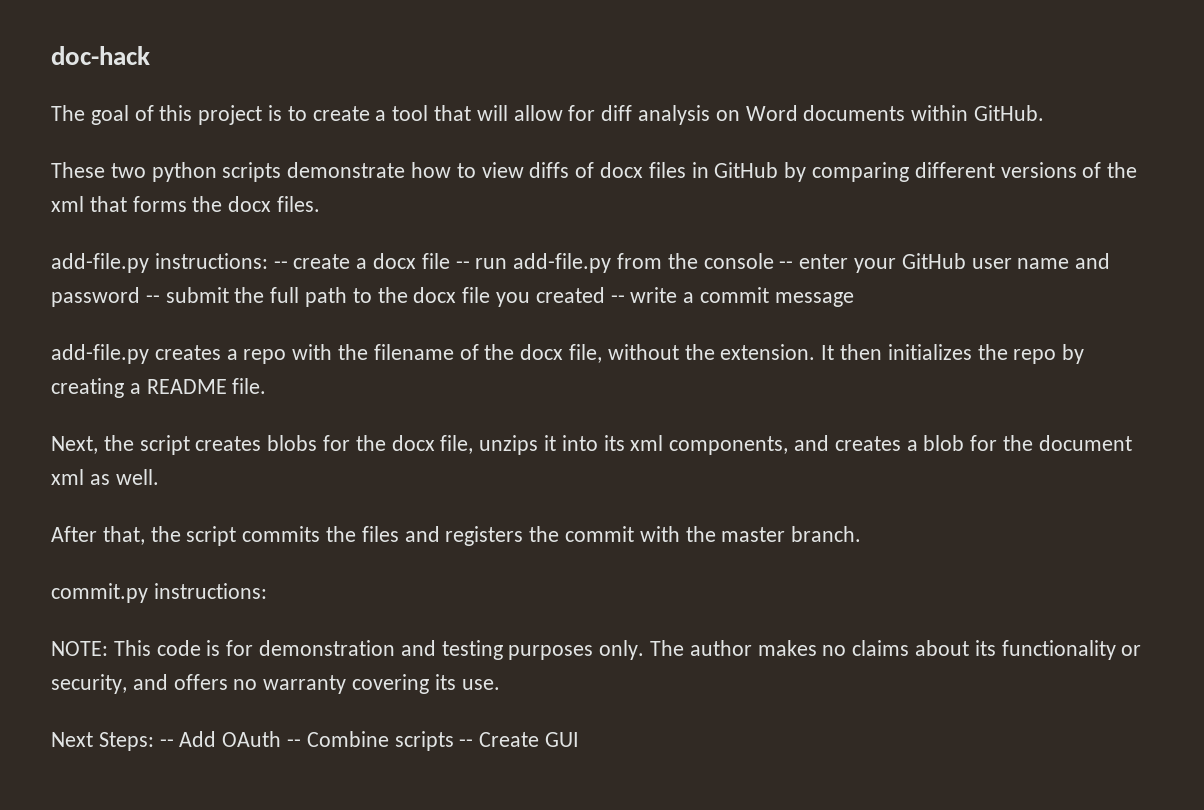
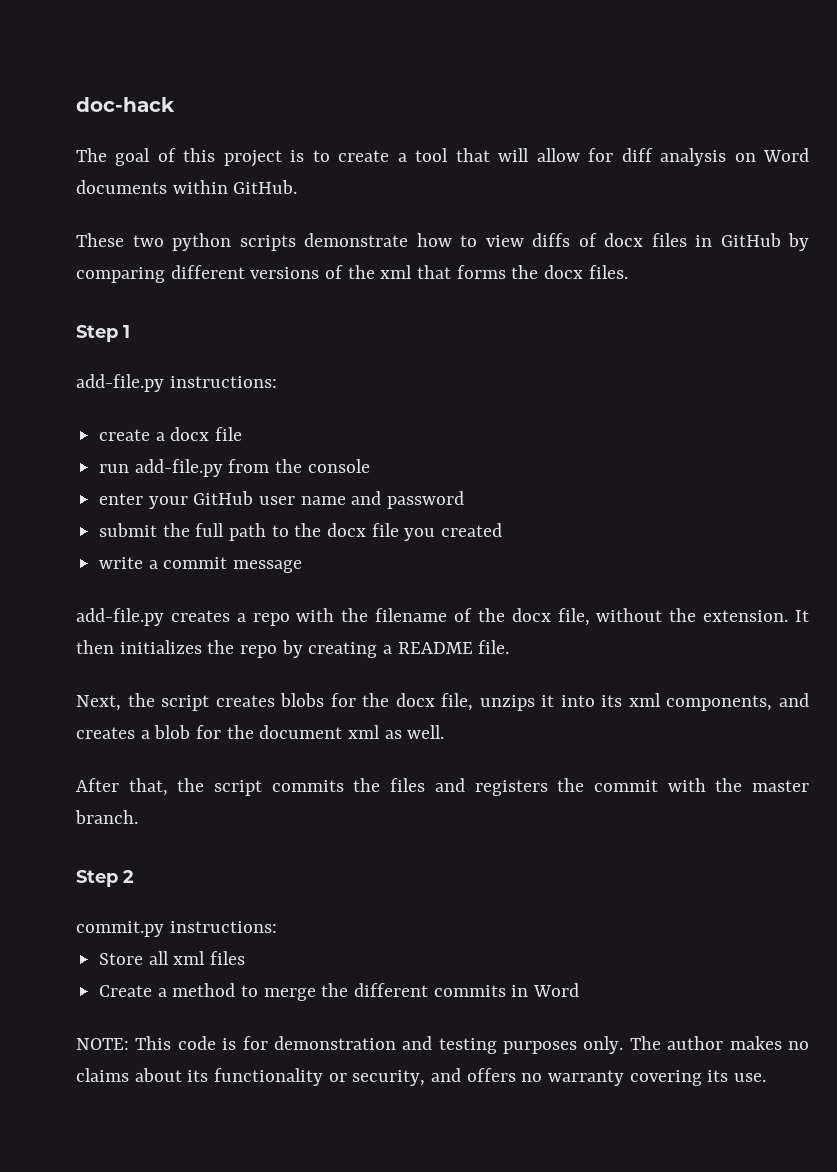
(321, 204) none -> [76,325,130,342] // Step 1
[273,261,288,269] -- -> (277, 382) //
[455,261,470,269] -- -> (243, 434) //
[779,261,794,269] -- -> (370, 466) //
[145,295,160,303] -- -> (465, 500) //
[610,295,625,303] -- -> (503, 530) //
(862, 534) none -> [76,870,134,887] // Step 2
(267, 591) none -> [99,951,246,965] [99,983,580,1001] // Store all xml files // Create a method to merge the different commits in Word
[51,731,580,751] // Next Steps: -- Add OAuth -- Combine scripts -- Create GUI -> (767, 1077) none

